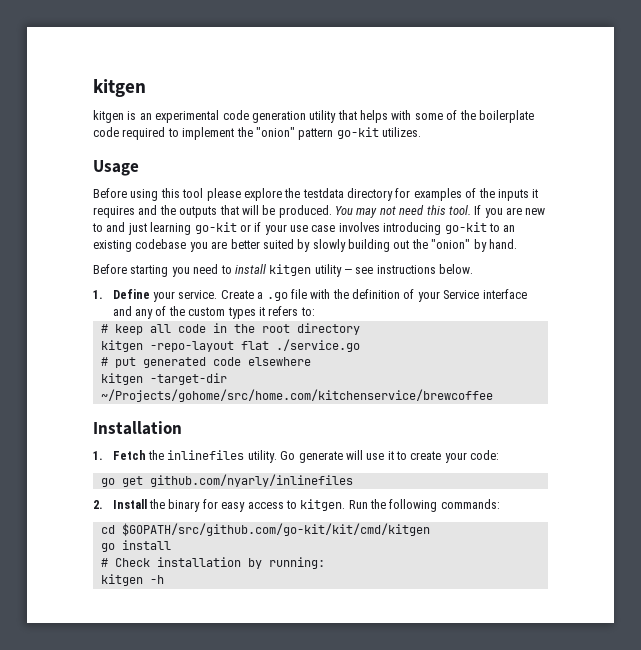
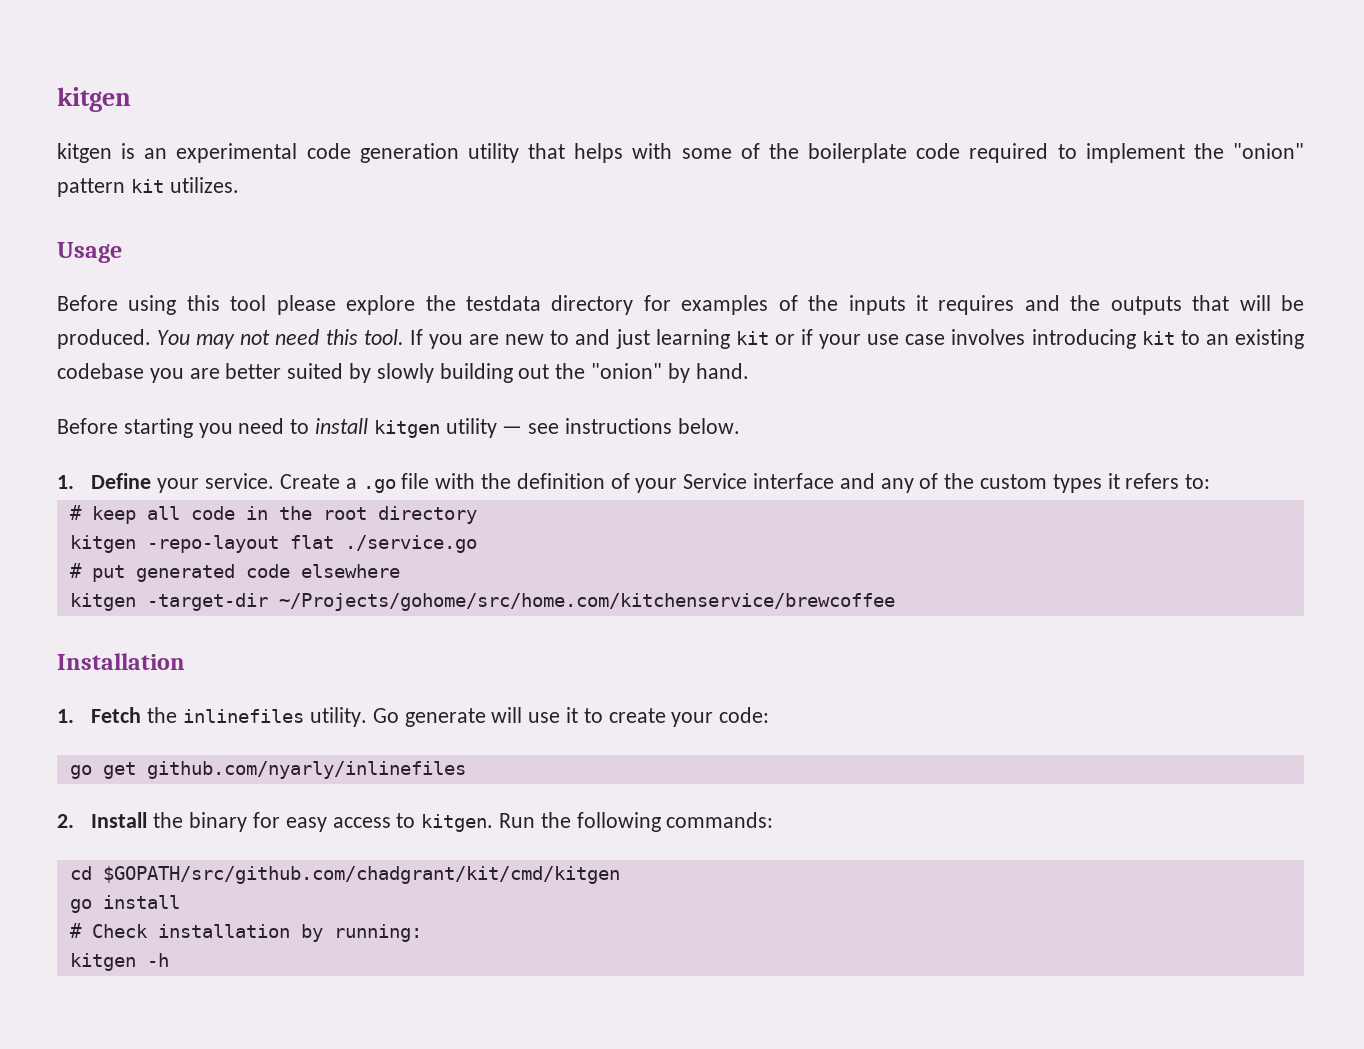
[336,127,379,139] go-kit -> [130,179,164,193] kit
[194,222,237,234] go-kit -> [735,331,769,345] kit
[444,222,487,234] go-kit -> [1141,331,1175,345] kit
[121,523,430,536] $GOPATH/src/github.com/go-kit/kit/cmd/kitgen -> [102,866,620,884] $GOPATH/src/github.com/chadgrant/kit/cmd/kitgen

